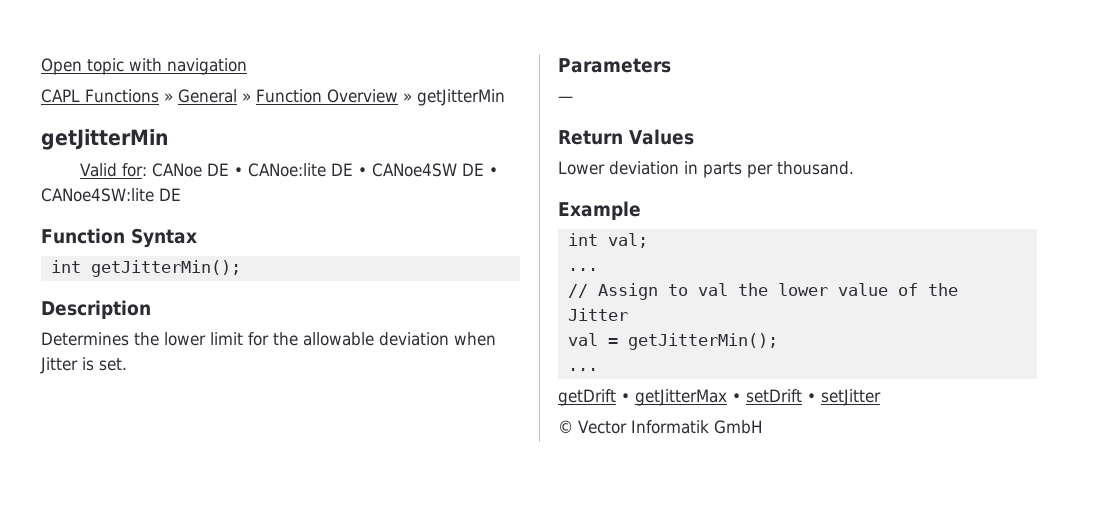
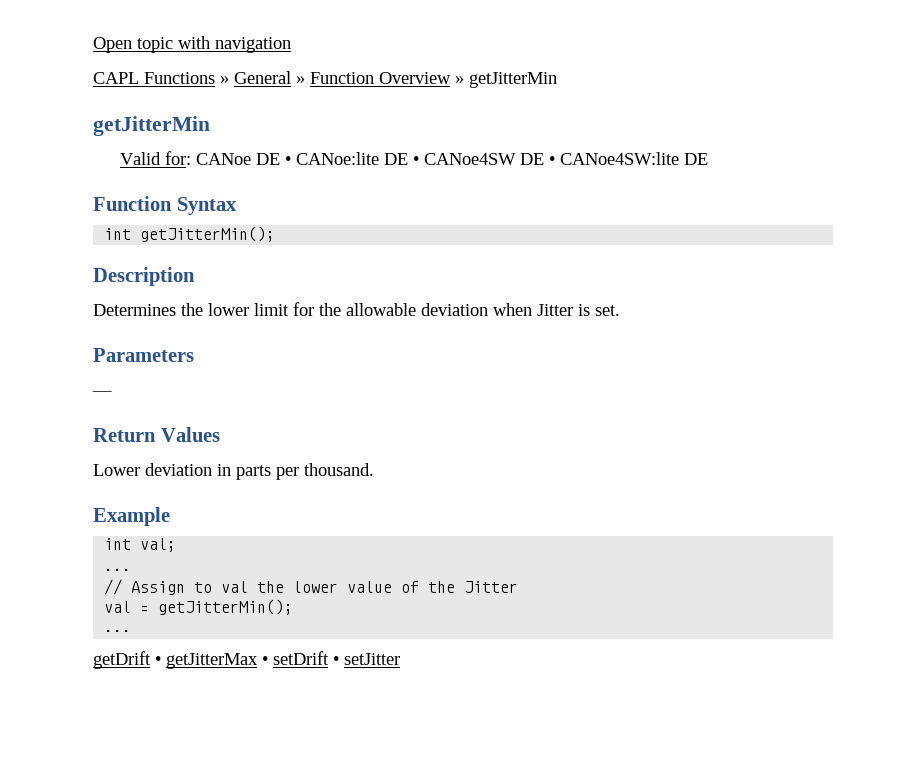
[558,420,763,434] // © Vector Informatik GmbH -> (400, 659) none

